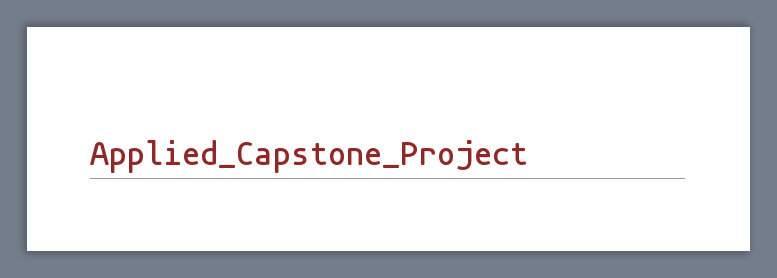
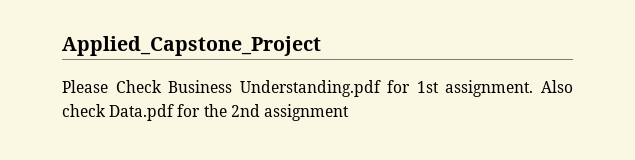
(528, 156) none -> [62,80,573,97] [62,104,349,121] // Please Check Business Understanding.pdf for 1st assignment. Also check Data.pdf for the 2nd assignment

